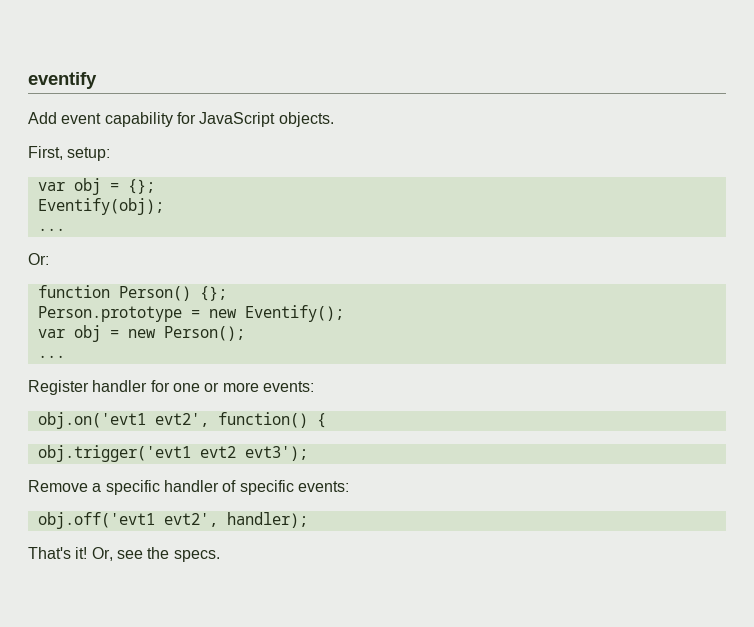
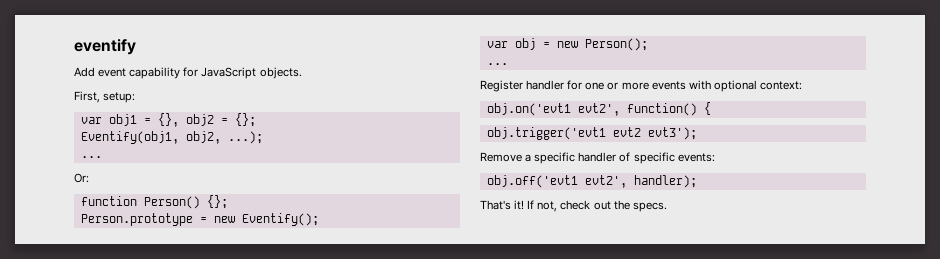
[73,178,101,195] obj -> [108,113,214,127] obj1 = {}, obj2
[37,198,164,215] Eventify(obj); -> [80,131,263,144] Eventify(obj1, obj2, ...);
[262,381,314,392] events: -> [651,80,802,92] events with optional context:
[91,547,143,561] Or, see -> [527,200,611,212] If not, check out

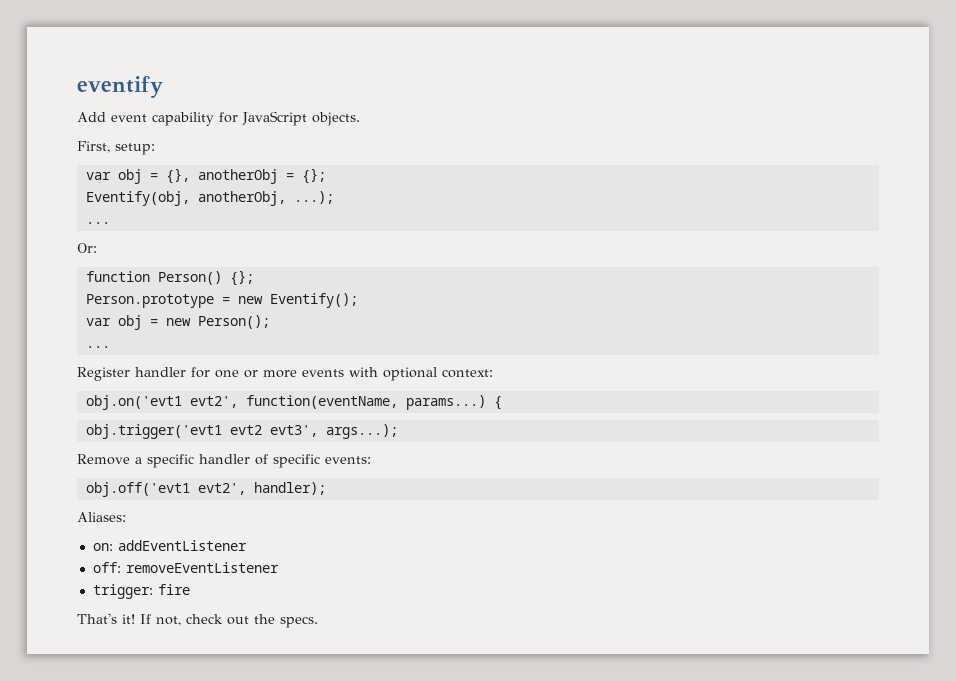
[108,114,137,126] obj1 -> [117,169,142,184] obj
[185,114,214,126] obj2 -> [197,169,278,184] anotherObj
[80,131,221,144] Eventify(obj1, obj2, -> [85,191,286,206] Eventify(obj, anotherObj,
[626,103,697,116] function() -> [245,395,486,410] function(eventName, params...)
[647,127,697,140] evt3'); -> [269,424,398,439] evt3', args...);
(697, 181) none -> [77,512,126,522] [92,540,247,551] [92,562,279,573] [92,584,190,599] // Aliases: // on: addEventListener // off: removeEventListener // trigger: fire

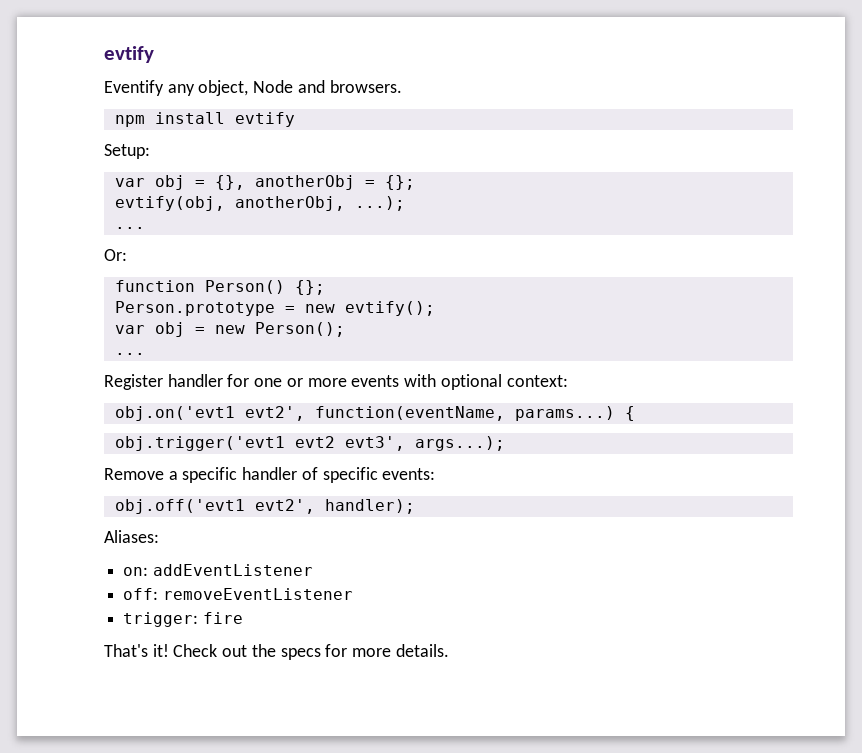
[77,76,163,98] [77,111,360,126] [77,141,155,155] eventify // Add event capability for JavaScript objects. // First, setup: -> [104,46,154,63] [104,80,402,96] [114,112,295,127] [104,144,150,159] evtify // Eventify any object, Node and browsers. // npm install evtify // Setup:
[85,191,190,206] Eventify(obj, -> [114,196,225,211] evtify(obj,
[269,293,358,308] Eventify(); -> [344,301,435,316] evtify();
[140,614,318,628] If not, check out the specs. -> [173,644,449,660] Check out the specs for more details.

